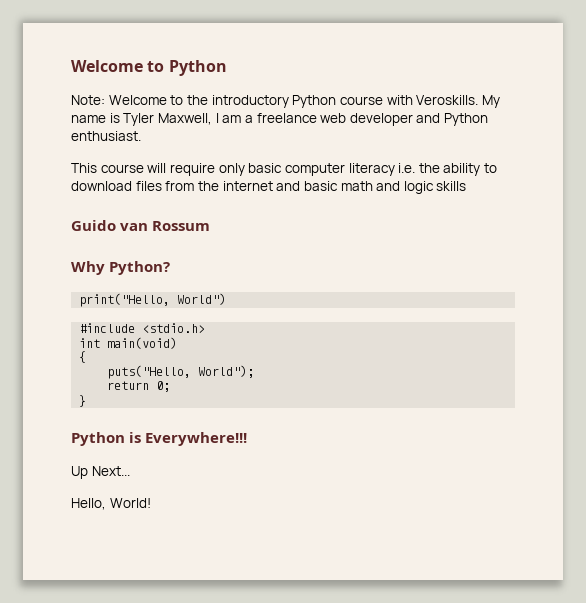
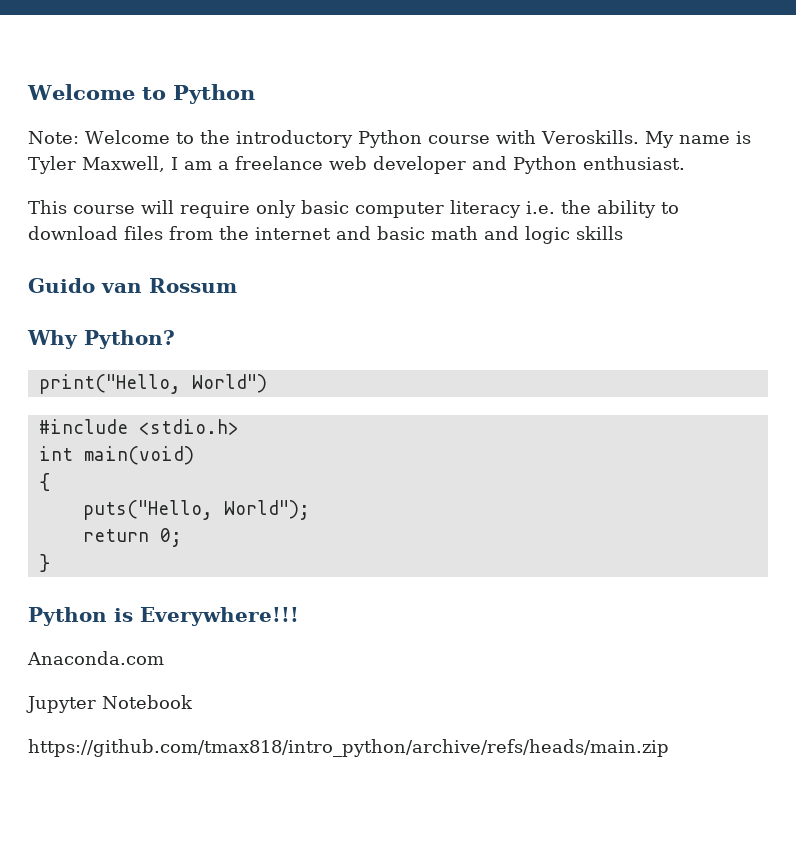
[71,466,130,479] [71,498,151,510] Up Next... // Hello, World! -> [27,651,164,665] [26,695,193,713] [28,739,669,757] Anaconda.com // Jupyter Notebook // https://github.com/tmax818/intro_python/archive/refs/heads/main.zip

